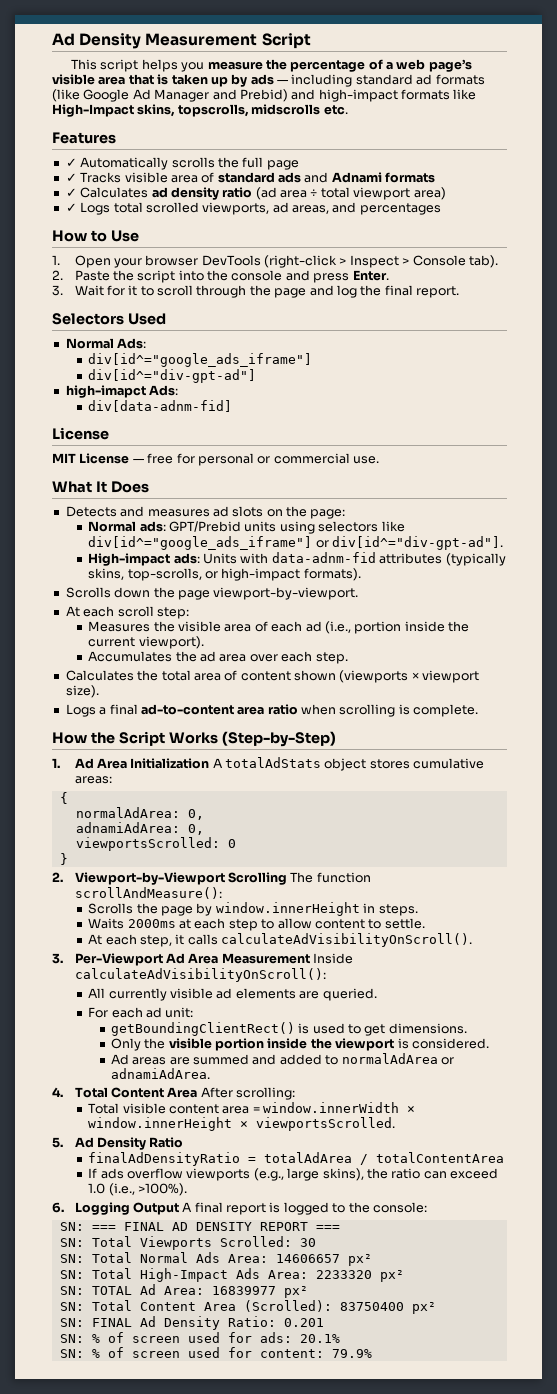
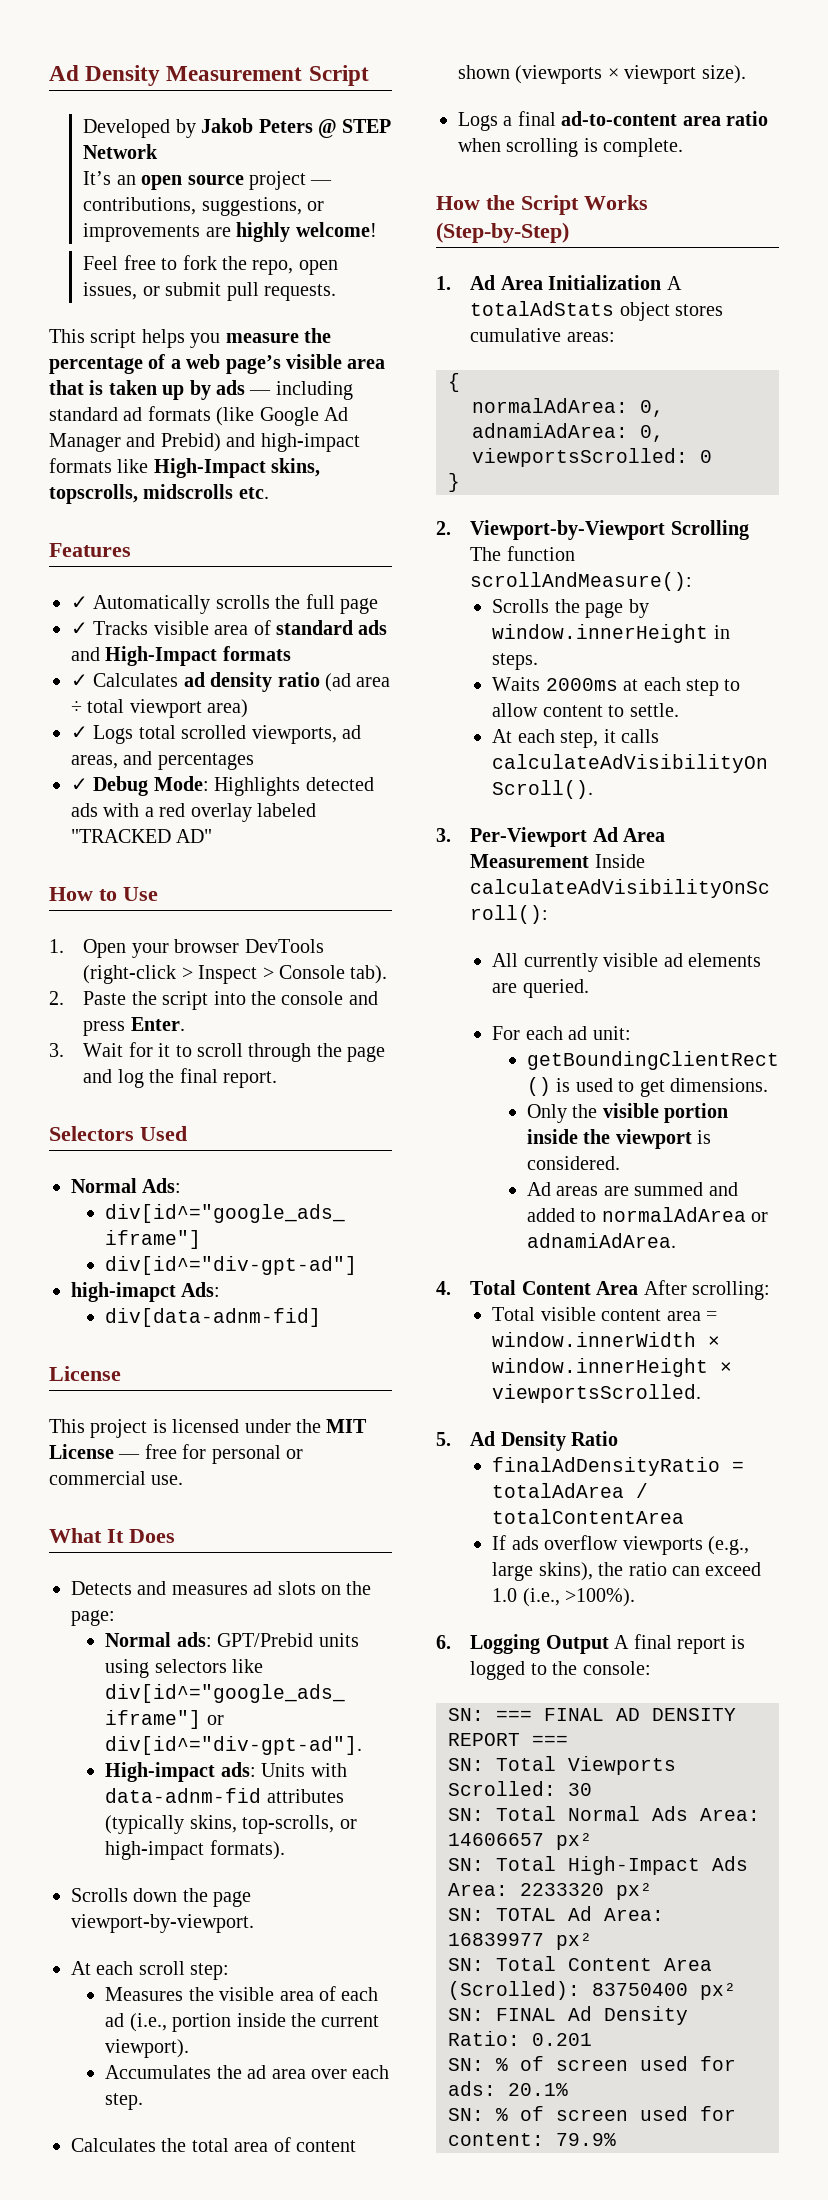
(311, 41) none -> [83,118,392,138] [83,144,159,159] [83,171,333,190] [83,197,325,216] [83,222,377,242] [83,255,338,275] [83,282,337,301] // Developed by Jakob Peters @ STEP Network // It’s an open source project — contributions, suggestions, or improvements are highly welcome! // Feel free to fork the repo, open issues, or submit pull requests.
[331,172,382,183] Adnami -> [105,646,218,666] High-Impact
(441, 209) none -> [71,776,374,796] [71,803,316,822] [71,829,213,843] // ✓ Debug Mode: Highlights detected ads with a red overlay labeled "TRACKED AD"
(109, 433) none -> [49,1419,321,1438] This project is licensed under the

